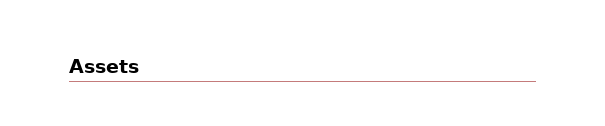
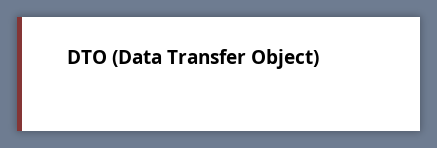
[69,59,139,73] Assets -> [67,49,320,69] DTO (Data Transfer Object)

